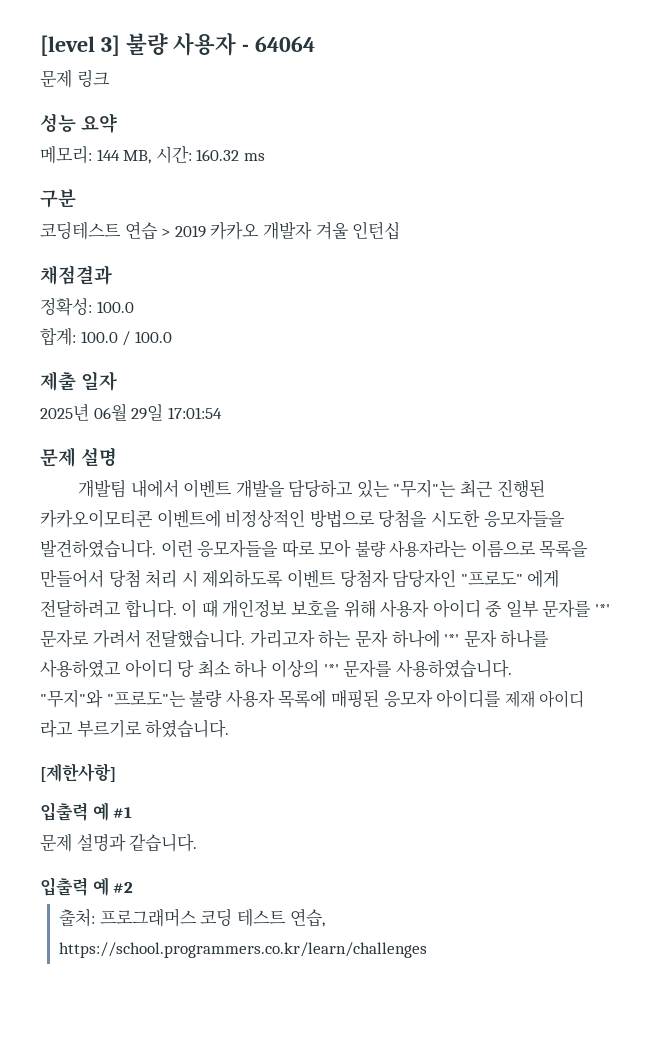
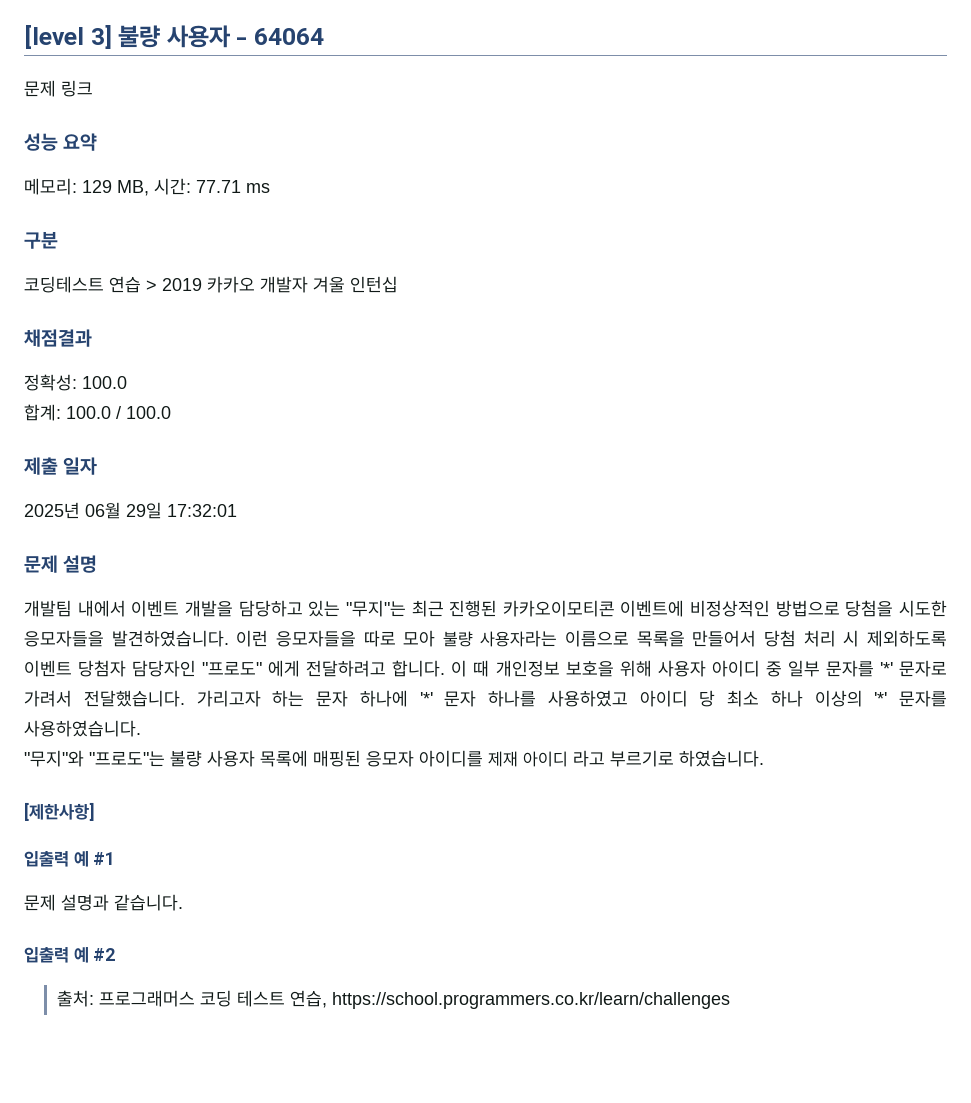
[96,149,120,161] 144 -> [82,180,112,193] 129
[196,149,240,161] 160.32 -> [196,180,241,193] 77.71
[167,407,222,419] 17:01:54 -> [167,504,237,517] 17:32:01

